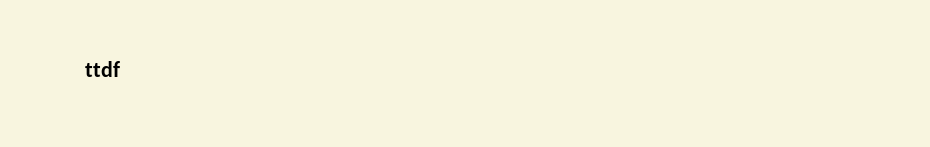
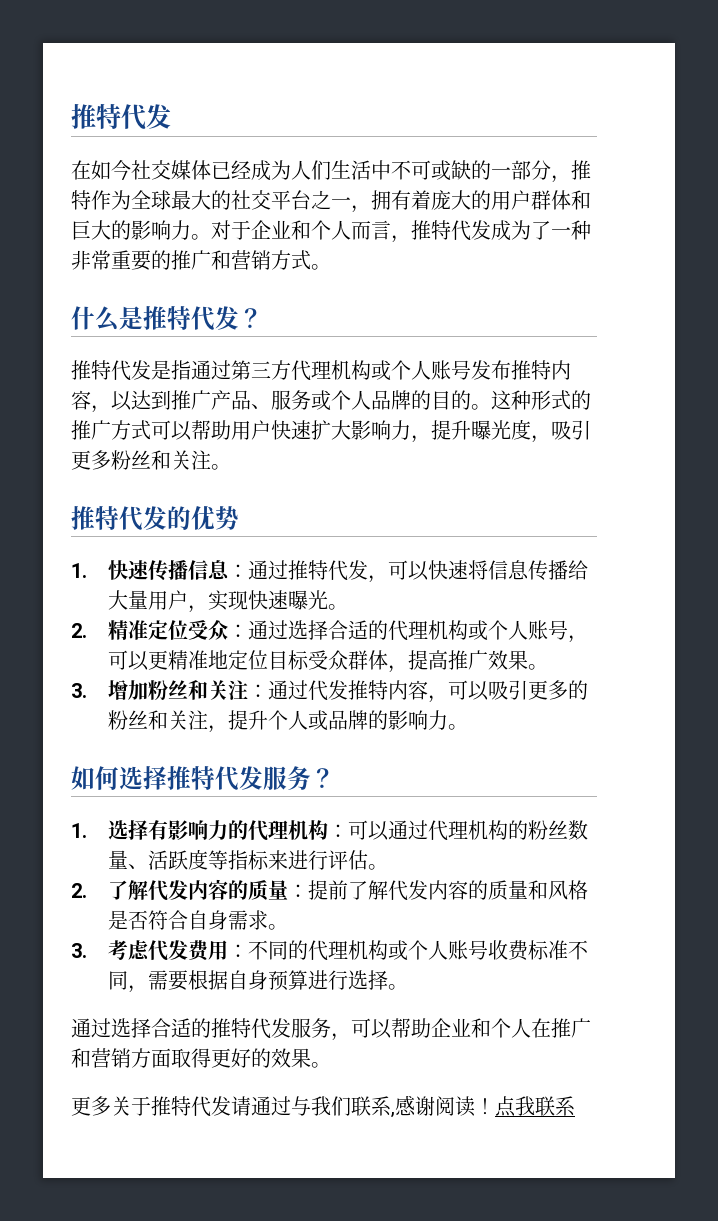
[85,61,120,77] ttdf -> [71,104,171,130] [71,160,591,183] [71,190,591,213] [71,220,591,243] [71,250,331,271] [71,306,263,332] [71,360,571,381] [71,390,591,413] [71,419,591,443] [71,450,231,470] [71,506,239,531] [71,560,589,583] [108,590,349,613] [71,620,589,643] [108,650,549,673] [71,680,589,703] [108,710,469,733] [71,766,335,791] [71,820,589,841] [108,849,389,870] [71,879,589,901] [108,910,289,930] [71,940,589,961] [108,970,409,993] [71,1018,591,1041] [71,1048,331,1068] [71,1095,575,1118] 推特代发 // 在如今社交媒体已经成为人们生活中不可或缺的一部分，推特作为全球最大的社交平台之一，拥有着庞大的用户群体和巨大的影响力。对于企业和个人而言，推特代发成为了一种非常重要的推广和营销方式。 // 什么是推特代发？ // 推特代发是指通过第三方代理机构或个人账号发布推特内容，以达到推广产品、服务或个人品牌的目的。这种形式的推广方式可以帮助用户快速扩大影响力，提升曝光度，吸引更多粉丝和关注。 // 推特代发的优势 // 1.快速传播信息：通过推特代发，可以快速将信息传播给大量用户，实现快速曝光。 // 2.精准定位受众：通过选择合适的代理机构或个人账号，可以更精准地定位目标受众群体，提高推广效果。 // 3.增加粉丝和关注：通过代发推特内容，可以吸引更多的粉丝和关注，提升个人或品牌的影响力。 // 如何选择推特代发服务？ // 1.选择有影响力的代理机构：可以通过代理机构的粉丝数量、活跃度等指标来进行评估。 // 2.了解代发内容的质量：提前了解代发内容的质量和风格是否符合自身需求。 // 3.考虑代发费用：不同的代理机构或个人账号收费标准不同，需要根据自身预算进行选择。 // 通过选择合适的推特代发服务，可以帮助企业和个人在推广和营销方面取得更好的效果。 // 更多关于推特代发请通过与我们联系,感谢阅读！点我联系

